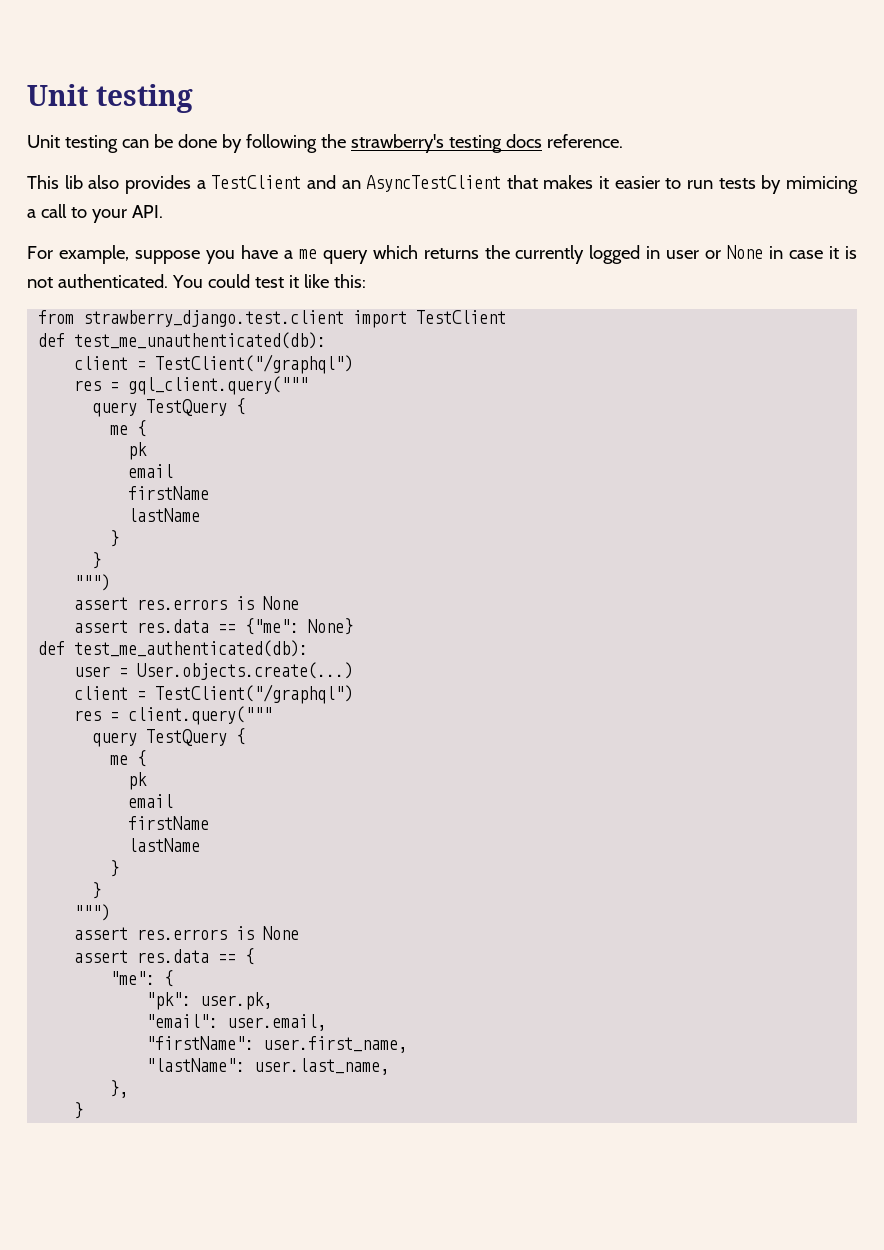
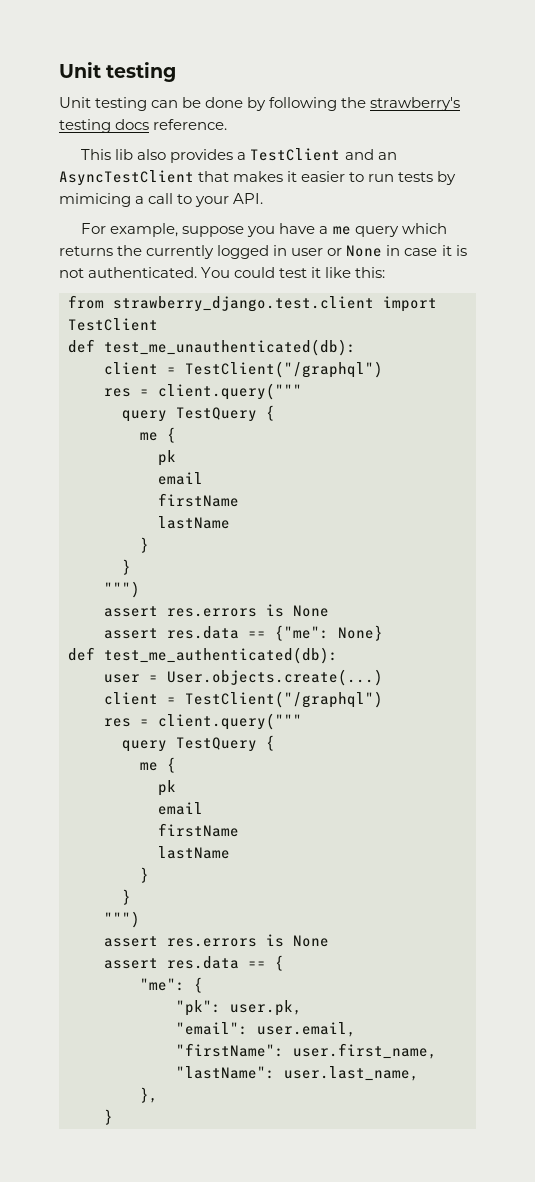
[128,376,309,395] gql_client.query(""" -> [158,383,302,400] client.query("""

